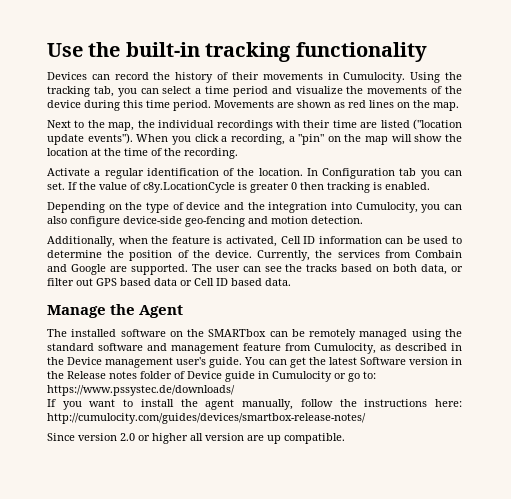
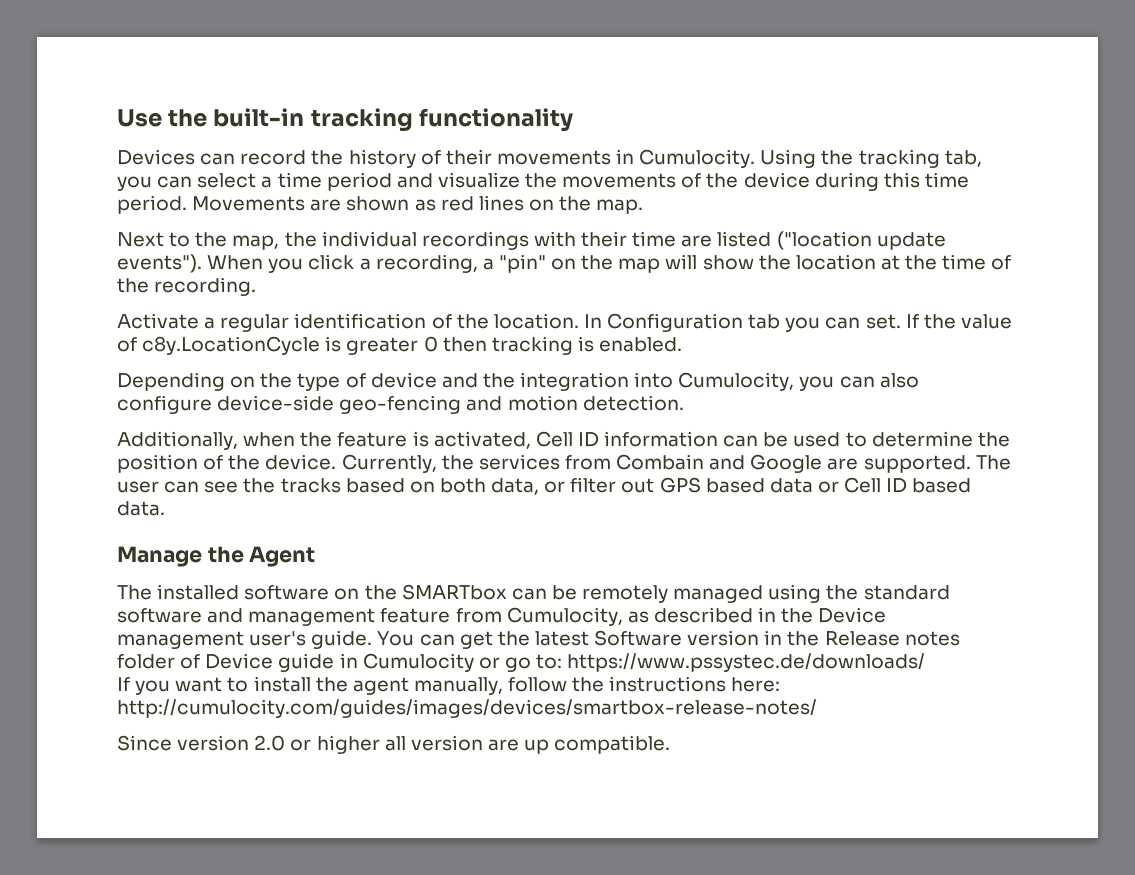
[47,413,366,424] http://cumulocity.com/guides/devices/smartbox-release-notes/ -> [117,699,817,718] http://cumulocity.com/guides/images/devices/smartbox-release-notes/

